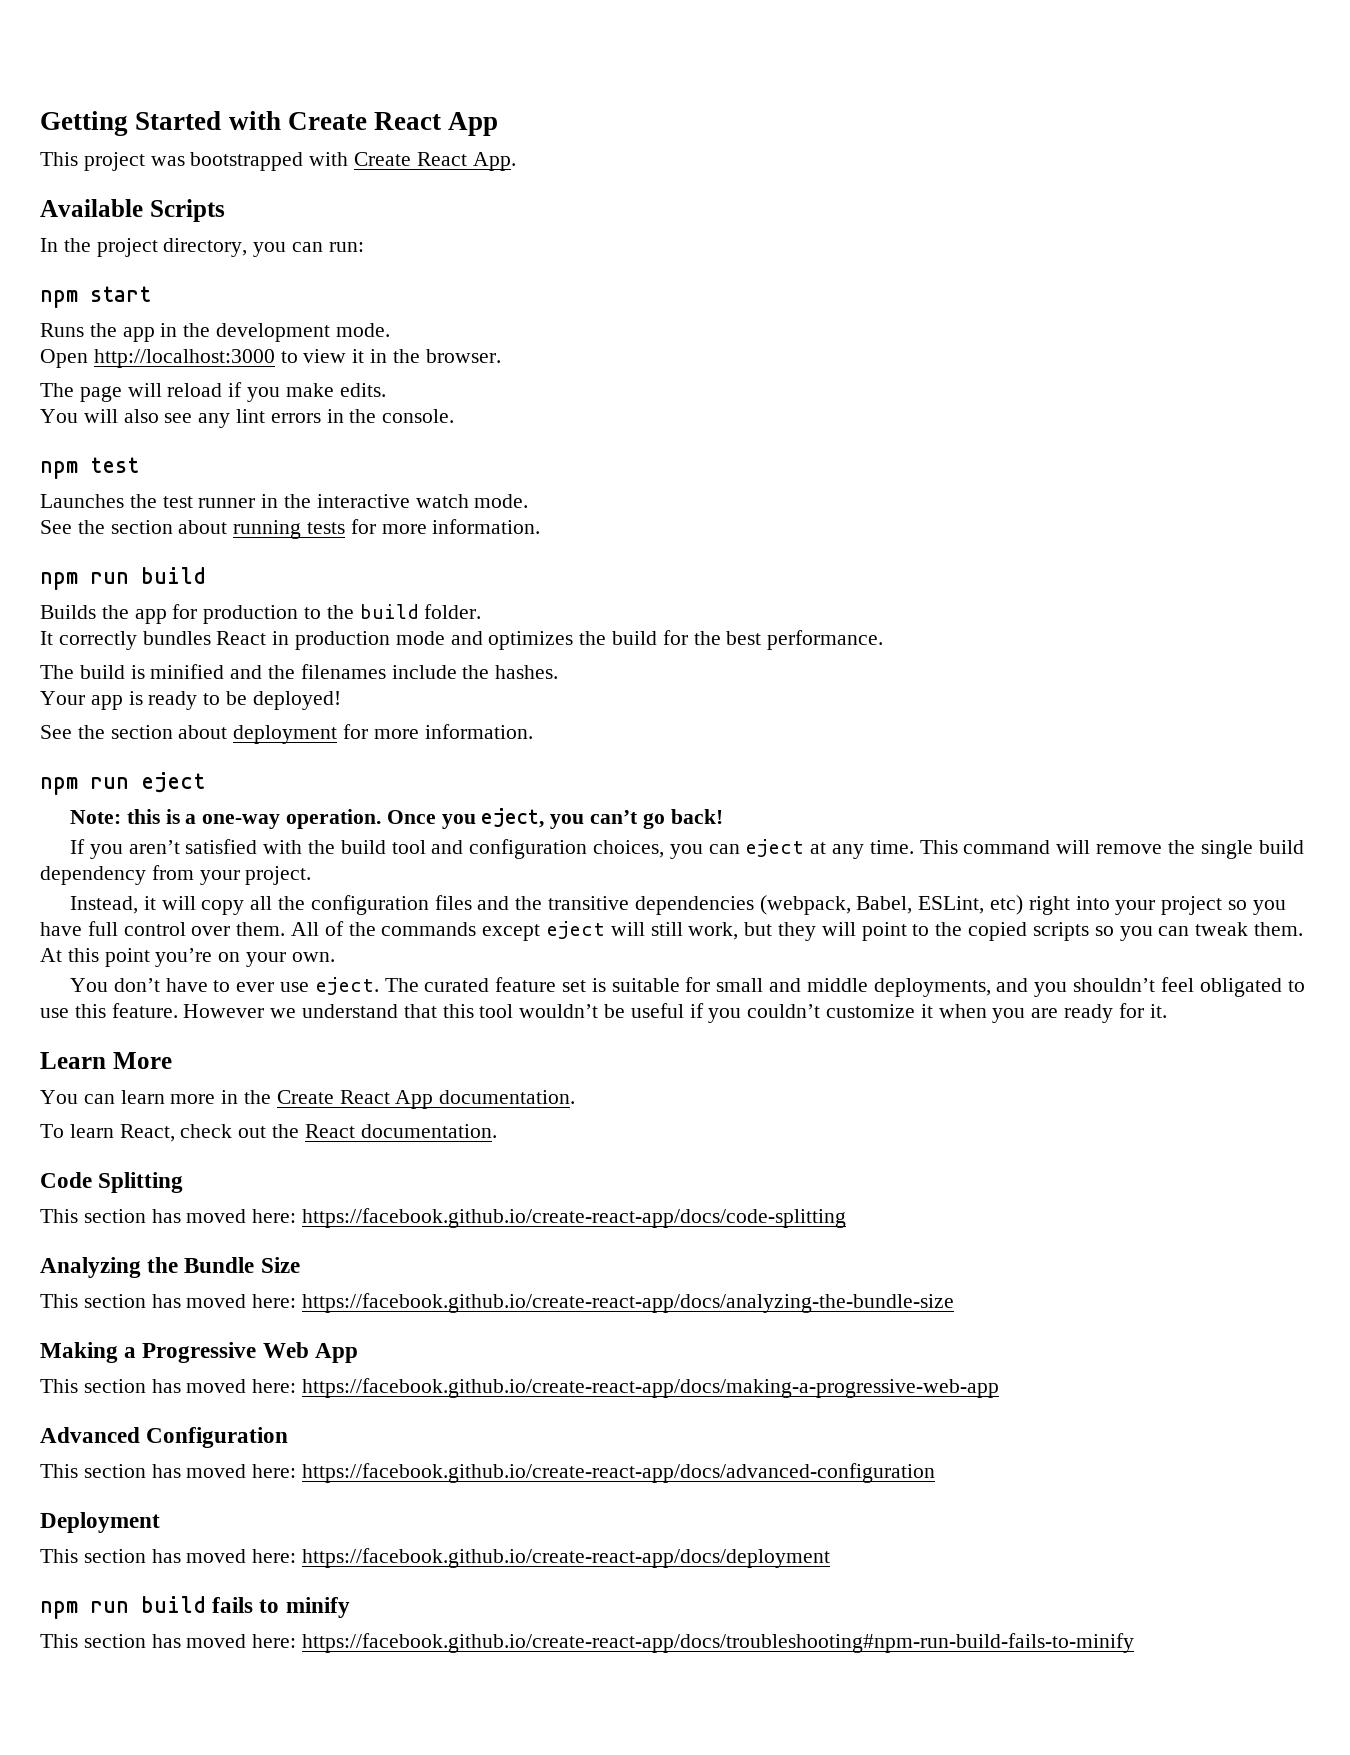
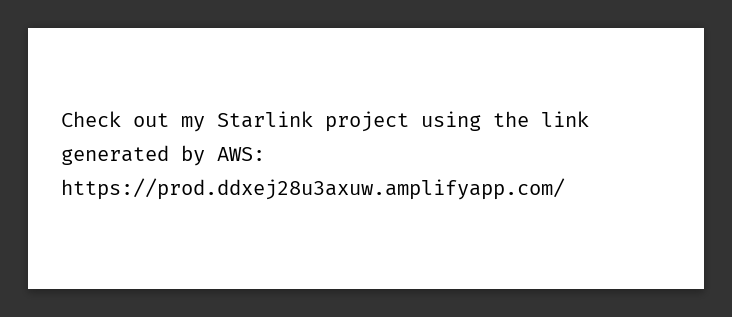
[40,111,499,136] [40,152,516,171] [40,199,225,222] [40,238,364,257] [40,286,151,308] [40,323,390,342] [40,349,501,368] [40,382,386,402] [40,409,455,428] [40,457,139,479] [40,494,529,508] [40,519,541,539] [40,567,206,590] [40,604,482,624] [40,630,884,650] [40,664,559,679] [40,691,341,710] [40,724,533,744] [40,772,205,795] [69,808,723,829] [69,839,1304,859] [40,865,312,885] [69,895,1286,915] [40,921,1303,941] [40,948,335,967] [69,977,1305,997] [40,1003,1167,1023] [40,1052,172,1069] [40,1090,576,1109] [40,1124,497,1142] [40,1172,184,1193] [40,1208,847,1228] [40,1257,300,1278] [40,1293,955,1313] [40,1342,358,1363] [40,1378,1000,1398] [40,1427,289,1448] [40,1463,936,1483] [40,1512,160,1533] [40,1548,831,1568] [40,1596,350,1619] [40,1633,1135,1653] Getting Started with Create React App // This project was bootstrapped with Create React App. // Available Scripts // In the project directory, you can run: // npm start // Runs the app in the development mode. // Open http://localhost:3000 to view it in the browser. // The page will reload if you make edits. // You will also see any lint errors in the console. // npm test // Launches the test runner in the interactive watch mode. // See the section about running tests for more information. // npm run build // Builds the app for production to the build folder. // It correctly bundles React in production mode and optimizes the build for the best performance. // The build is minified and the filenames include the hashes. // Your app is ready to be deployed! // See the section about deployment for more information. // npm run eject // Note: this is a one-way operation. Once you eject, you can’t go back! // If you aren’t satisfied with the build tool and configuration choices, you can eject at any time. This command will remove the single build dependency from your project. // Instead, it will copy all the configuration files and the transitive dependencies (webpack, Babel, ESLint, etc) right into your project so you have full control over them. All of the commands except eject will still work, but they will point to the copied scripts so you can tweak them. At this point you’re on your own. // You don’t have to ever use eject. The curated feature set is suitable for small and middle deployments, and you shouldn’t feel obligated to use this feature. However we understand that this tool wouldn’t be useful if you couldn’t customize it when you are ready for it. // Learn More // You can learn more in the Create React App documentation. // To learn React, check out the React documentation. // Code Splitting // This section has moved here: https://facebook.github.io/create-react-app/docs/code-splitting // Analyzing the Bundle Size // This section has moved here: https://facebook.github.io/create-react-app/docs/analyzing-the-bundle-size // Making a Progressive Web App // This section has moved here: https://facebook.github.io/create-react-app/docs/making-a-progressive-web-app // Advanced Configuration // This section has moved here: https://facebook.github.io/create-react-app/docs/advanced-configuration // Deployment // This section has moved here: https://facebook.github.io/create-react-app/docs/deployment // npm run build fails to minify // This section has moved here: https://facebook.github.io/create-react-app/docs/troubleshooting#npm-run-build-fails-to-minify -> [61,111,589,132] [61,145,265,166] [61,178,565,200] Check out my Starlink project using the link generated by AWS: https://prod.ddxej28u3axuw.amplifyapp.com/

